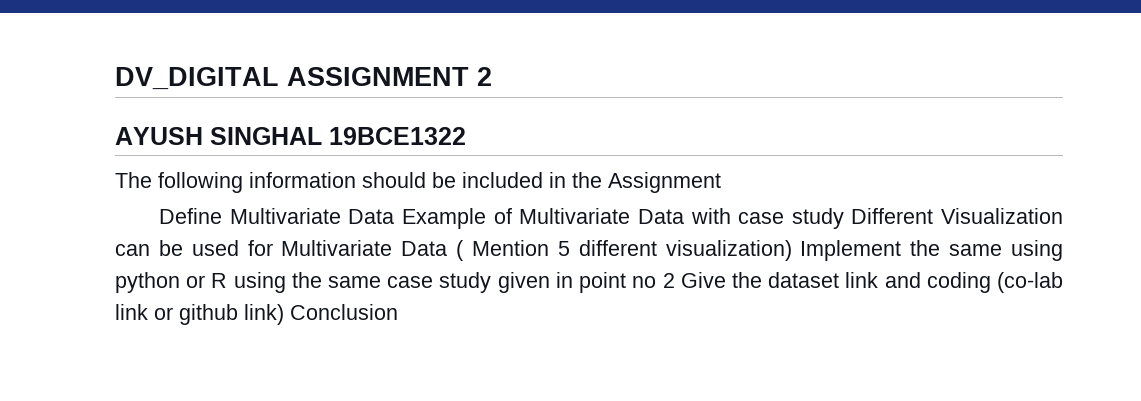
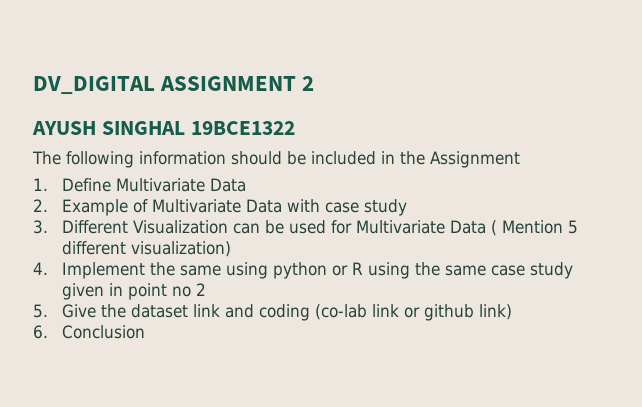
(721, 182) none -> [33,178,48,191] 1.
(395, 216) none -> [33,199,48,212] // 2.
(844, 218) none -> [33,220,48,234] // 3.
(792, 250) none -> [33,262,48,275] // 4.
(675, 280) none -> [33,304,48,318] // 5.
(284, 314) none -> [33,325,48,339] // 6.

